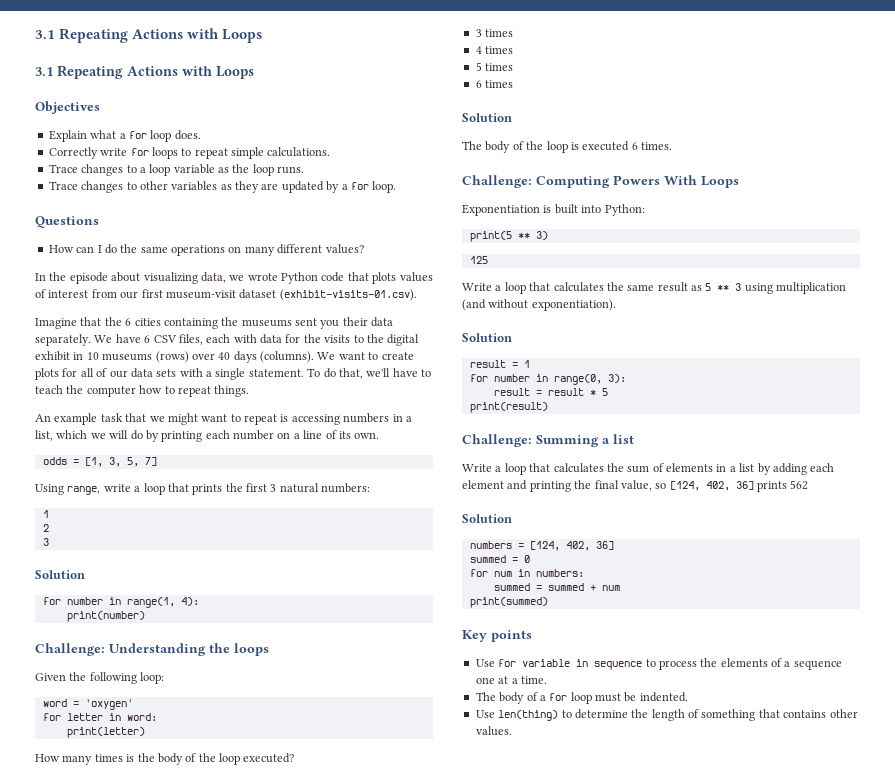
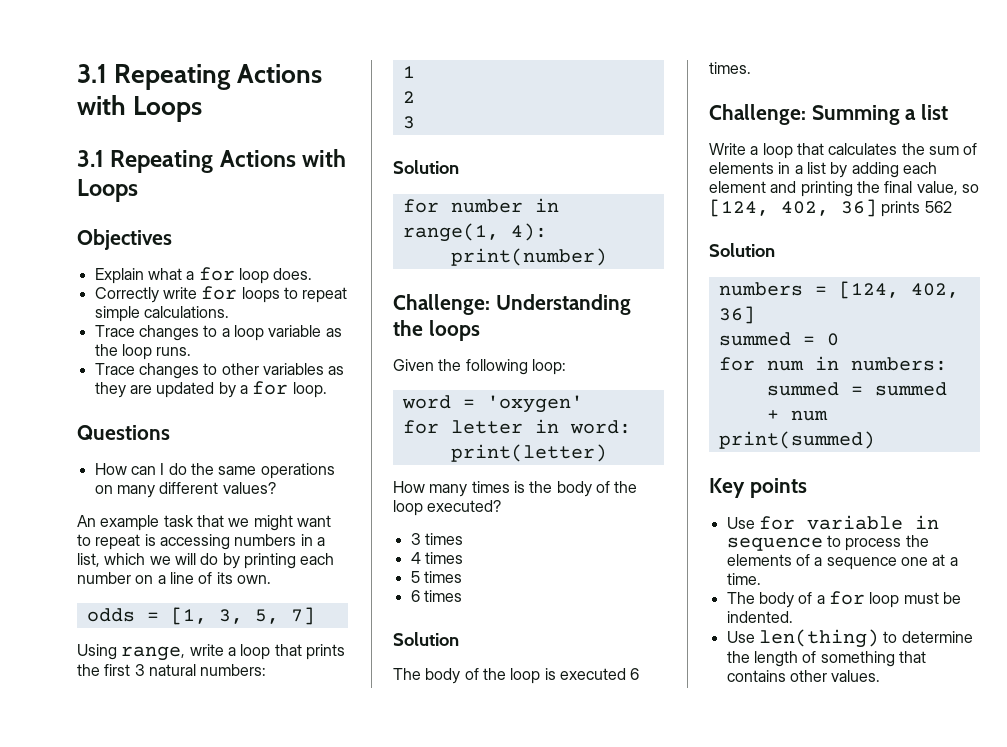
[35,272,433,284] [35,289,417,301] [35,317,394,329] [35,334,420,346] [35,351,414,363] [35,368,431,380] [35,385,250,397] // In the episode about visualizing data, we wrote Python code that plots values of interest from our first museum-visit dataset (exhibit-visits-01.csv). // Imagine that the 6 cities containing the museums sent you their data separately. We have 6 CSV files, each with data for the visits to the digital exhibit in 10 museums (rows) over 40 days (columns). We want to create plots for all of our data sets with a single statement. To do that, we'll have to teach the computer how to repeat things. -> (276, 488) none
[462,175,739,188] [462,204,645,216] [469,231,548,242] [469,256,488,264] [462,282,847,294] [462,299,616,311] [462,333,512,342] [469,360,530,368] [469,374,626,385] [493,388,608,396] [469,402,548,413] // Challenge: Computing Powers With Loops // Exponentiation is built into Python: // print(5 ** 3) // 125 // Write a loop that calculates the same result as 5 ** 3 using multiplication (and without exponentiation). // Solution // result = 1 // for number in range(0, 3): // result = result * 5 // print(result) -> (751, 68) none

